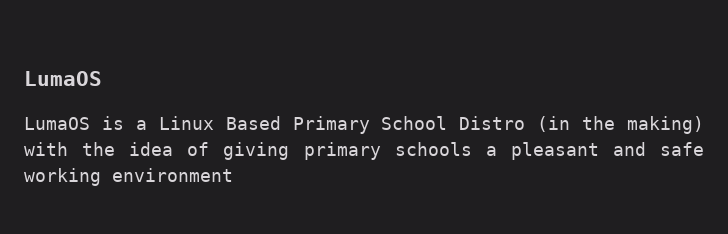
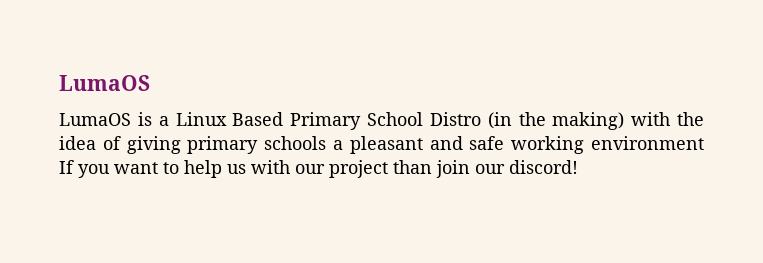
(233, 175) none -> [59,160,578,178] If you want to help us with our project than join our discord!

